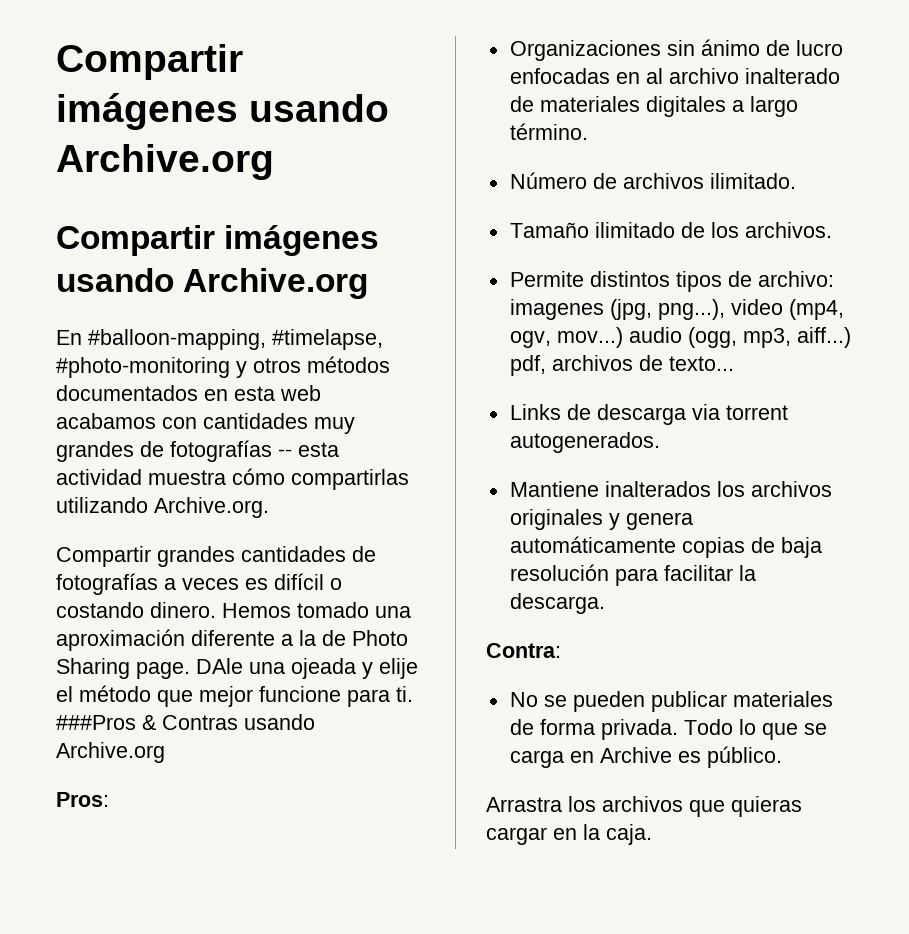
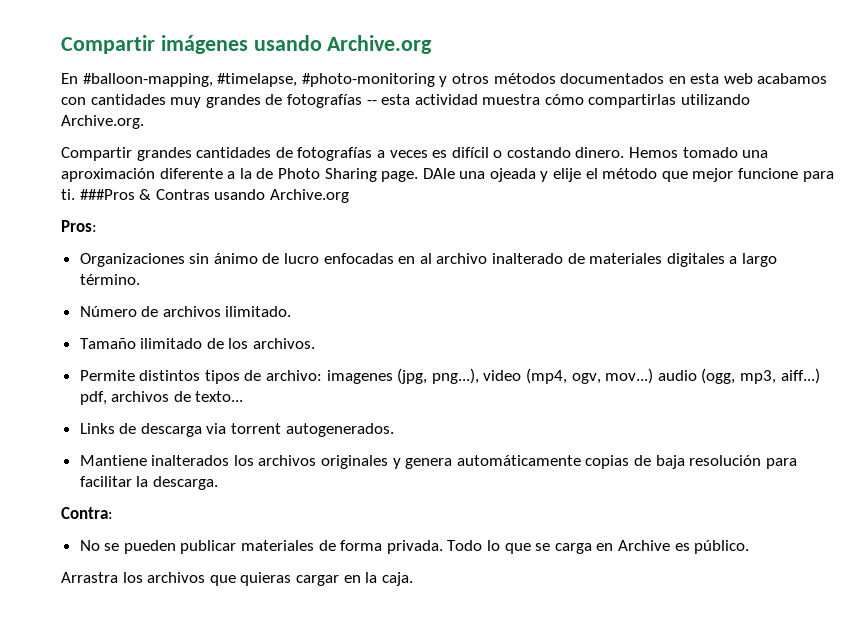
[56,44,243,80] [56,93,389,130] [56,144,274,180] [56,225,380,256] [56,268,369,299] Compartir imágenes usando Archive.org // Compartir imágenes usando Archive.org -> [61,35,433,54] Compartir imágenes usando Archive.org

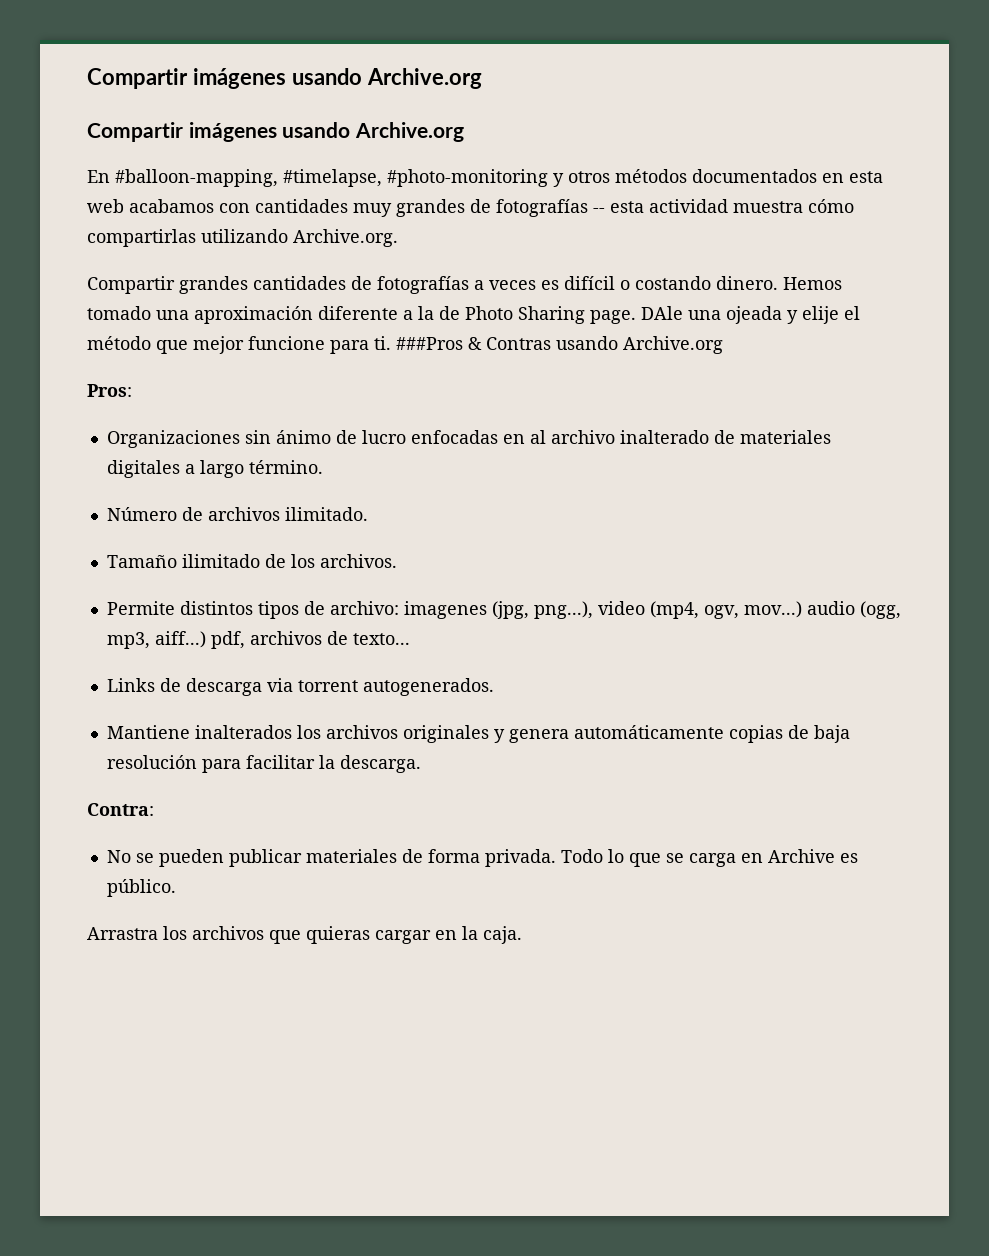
[61,35,433,54] Compartir imágenes usando Archive.org -> [87,68,482,89] [87,122,465,142] Compartir imágenes usando Archive.org // Compartir imágenes usando Archive.org

